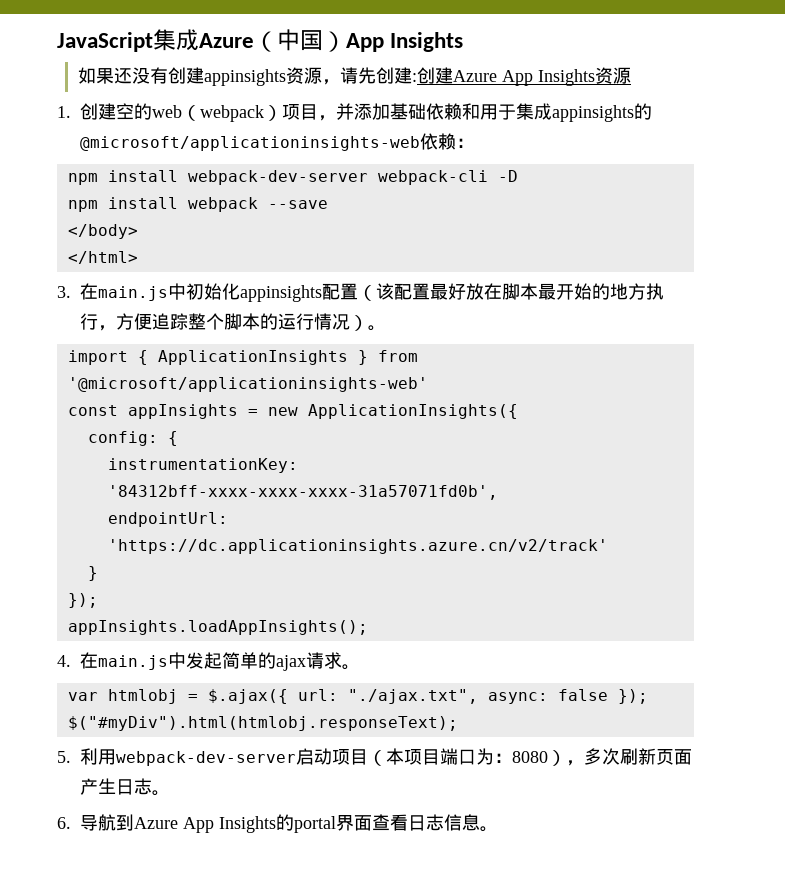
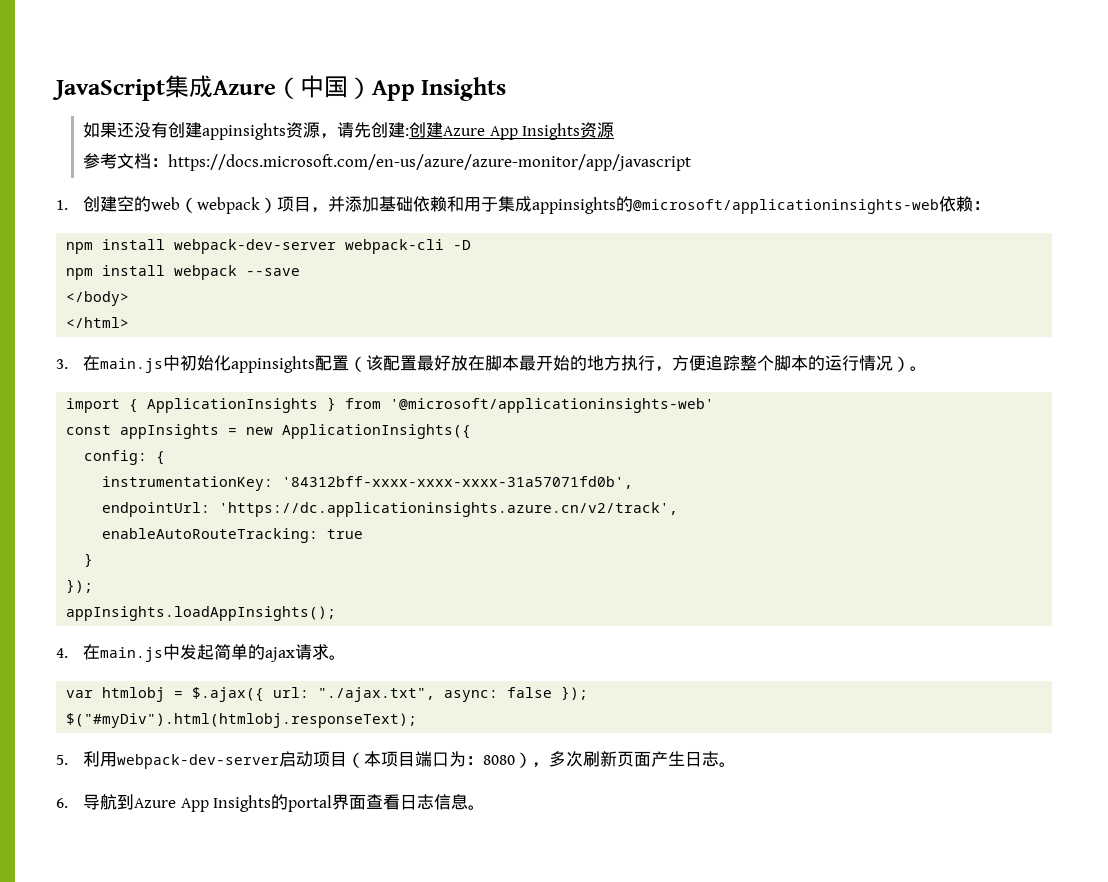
(631, 75) none -> [83,153,692,171] // 参考文档：https://docs.microsoft.com/en-us/azure/azure-monitor/app/javascript
[107,539,608,554] 'https://dc.applicationinsights.azure.cn/v2/track' -> [219,502,679,517] [102,528,364,543] 'https://dc.applicationinsights.azure.cn/v2/track', // enableAutoRouteTracking: true

